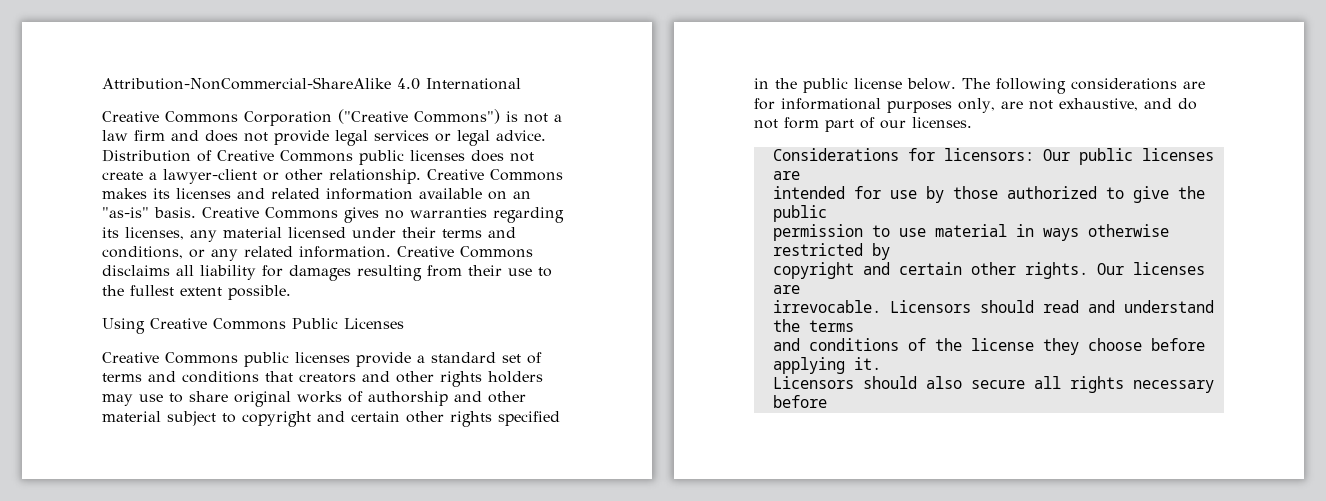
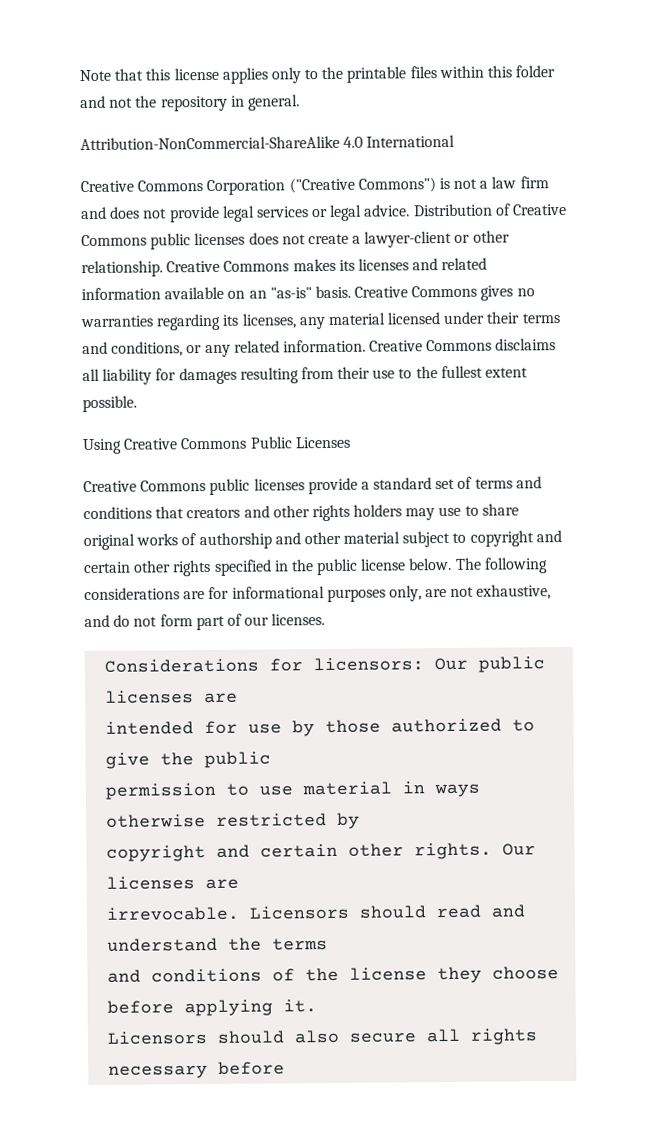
(102, 83) none -> [79,65,556,84] [80,94,300,112] Note that this license applies only to the printable files within this folder and not the repository in general. //

